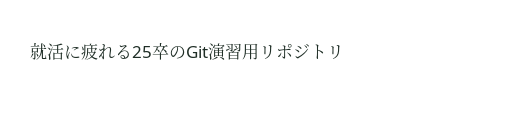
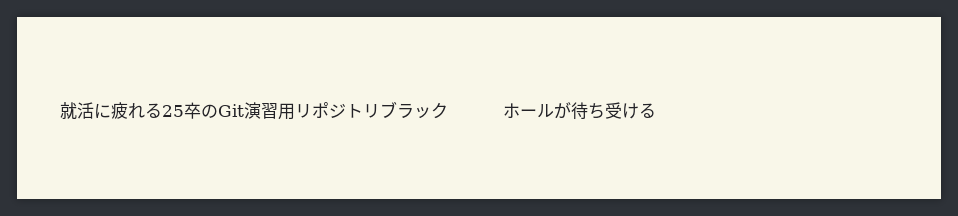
(344, 52) none -> [380,101,656,120] ブラックホールが待ち受ける

